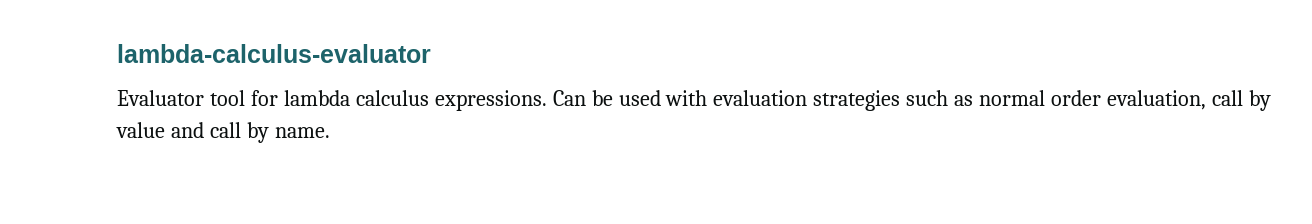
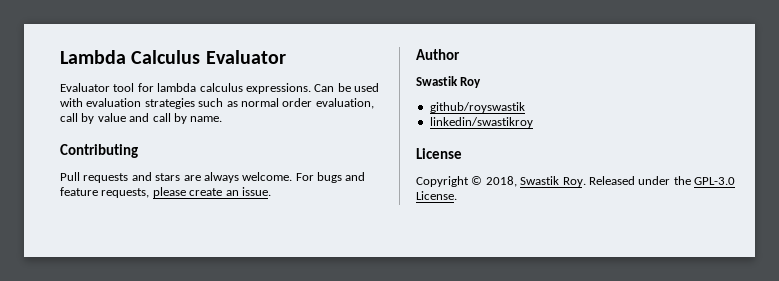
[117,44,431,63] lambda-calculus-evaluator -> [60,50,286,64] Lambda Calculus Evaluator
(330, 132) none -> [60,144,138,158] [60,172,366,183] [60,187,271,198] [416,49,460,60] [416,76,482,88] [429,102,525,113] [429,117,533,128] [416,148,462,159] [416,176,735,187] [416,191,457,200] // Contributing // Pull requests and stars are always welcome. For bugs and feature requests, please create an issue. // Author // Swastik Roy // github/royswastik // linkedin/swastikroy // License // Copyright © 2018, Swastik Roy. Released under the GPL-3.0 License.

